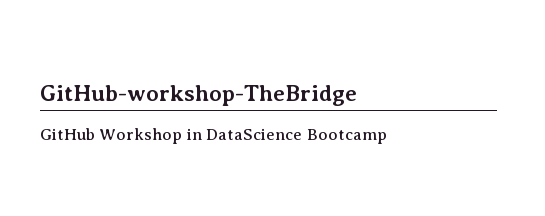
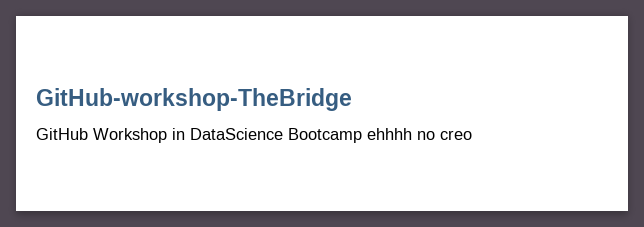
(387, 136) none -> [367,128,472,140] ehhhh no creo

